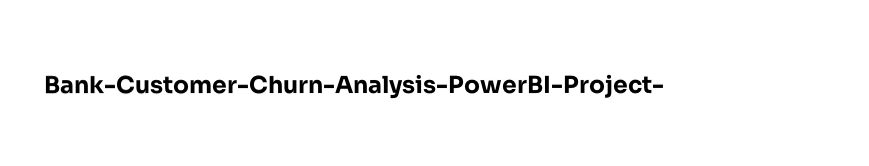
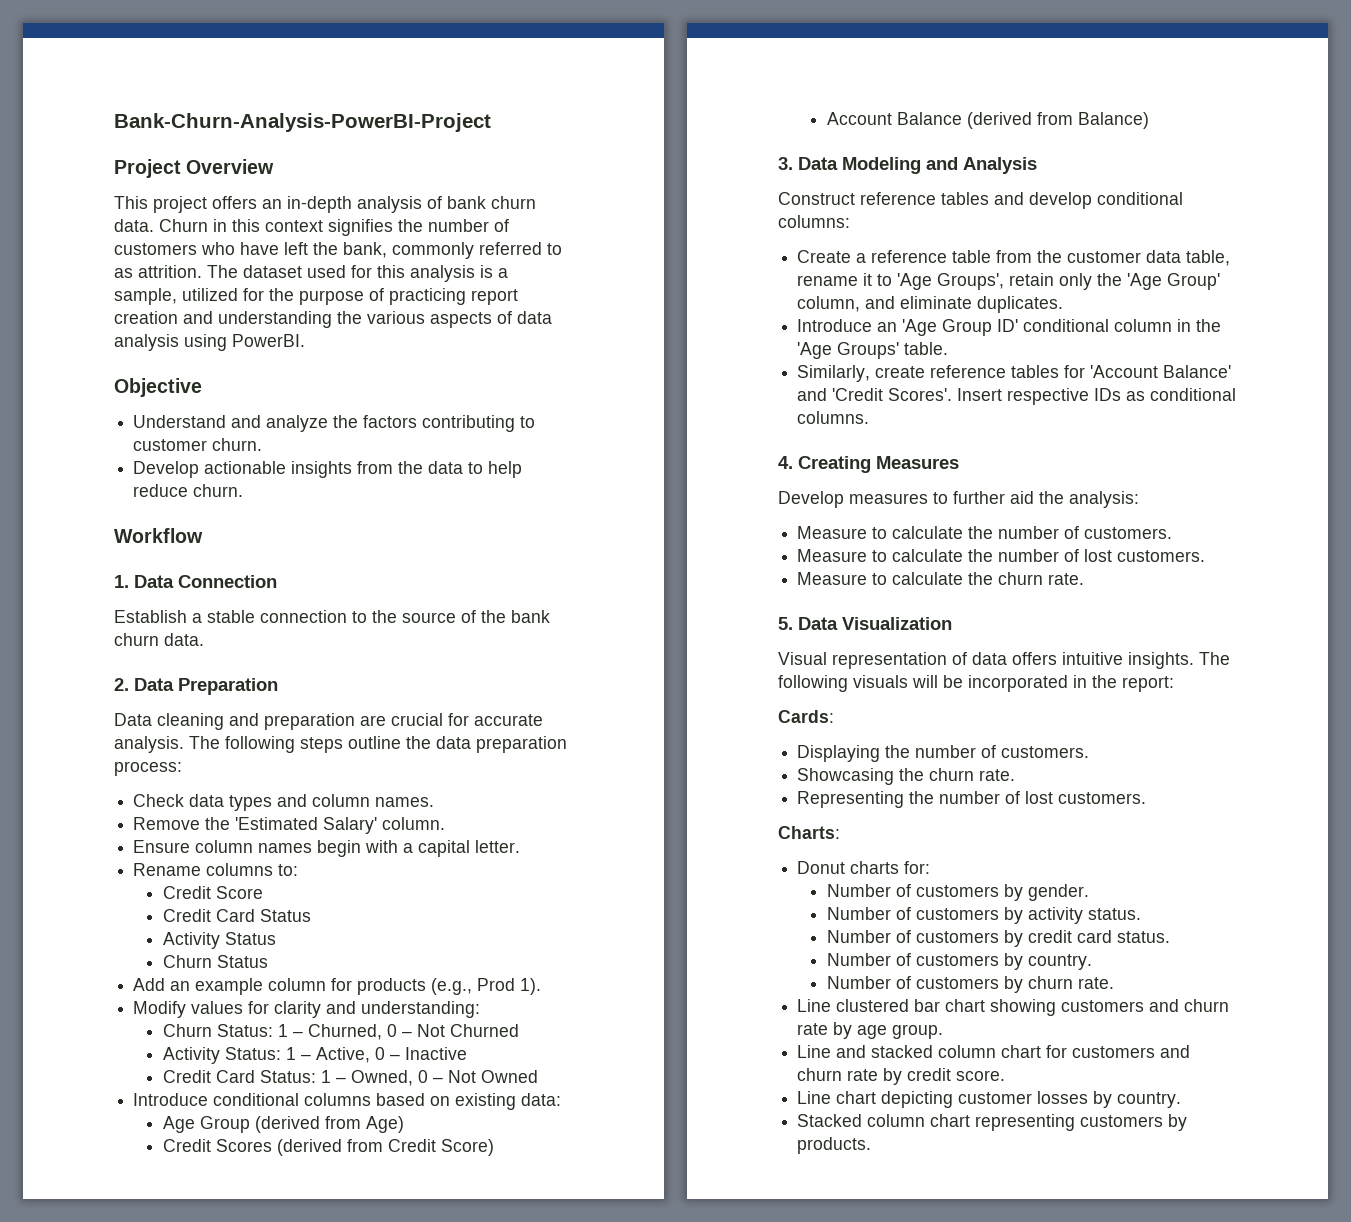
[43,73,665,100] Bank-Customer-Churn-Analysis-PowerBI-Project- -> [114,113,491,132] [114,159,275,178] [114,196,536,213] [114,219,509,236] [114,242,562,259] [114,265,508,282] [114,288,518,305] [114,311,552,328] [114,334,305,351] [114,378,202,397] [133,415,536,432] [133,438,263,451] [133,461,523,478] [133,484,244,497] [114,528,203,543] [114,575,277,588] [114,610,550,623] [114,633,204,646] [114,678,278,695] [114,713,543,730] [114,736,567,753] [114,761,182,776] [133,794,435,811] [133,817,446,834] [133,840,521,857] [133,863,299,876] [162,886,263,899] [162,909,311,922] [162,932,276,949] [162,955,268,968] [133,978,542,995] [133,1001,481,1018] [162,1024,519,1040] [162,1047,467,1064] [162,1070,538,1086] [133,1093,562,1110] [162,1116,404,1133] [162,1139,494,1156] [826,112,1149,129] [778,157,1037,174] [778,192,1183,209] [778,215,850,228] [797,250,1231,266] [797,273,1221,290] [797,296,1064,313] [797,319,1222,336] [797,342,949,359] [797,365,1232,382] [797,388,1237,405] [797,411,870,424] [778,456,959,473] [778,491,1139,508] [797,526,1173,539] [797,549,1206,562] [797,572,1085,585] [778,617,952,630] [778,652,1230,669] [778,675,1174,692] [778,710,834,723] [797,745,1090,762] [797,768,1016,785] [797,791,1147,808] [778,826,840,839] [797,861,931,874] [826,884,1089,901] [826,907,1141,924] [826,930,1170,947] [826,953,1092,970] [826,976,1114,993] [797,999,1230,1016] [797,1022,944,1039] [797,1045,1191,1058] [797,1068,1006,1085] [797,1091,1182,1108] [797,1114,1188,1131] [797,1137,872,1154] Bank-Churn-Analysis-PowerBI-Project // Project Overview // This project offers an in-depth analysis of bank churn data. Churn in this context signifies the number of customers who have left the bank, commonly referred to as attrition. The dataset used for this analysis is a sample, utilized for the purpose of practicing report creation and understanding the various aspects of data analysis using PowerBI. // Objective // Understand and analyze the factors contributing to customer churn. // Develop actionable insights from the data to help reduce churn. // Workflow // 1. Data Connection // Establish a stable connection to the source of the bank churn data. // 2. Data Preparation // Data cleaning and preparation are crucial for accurate analysis. The following steps outline the data preparation process: // Check data types and column names. // Remove the 'Estimated Salary' column. // Ensure column names begin with a capital letter. // Rename columns to: // Credit Score // Credit Card Status // Activity Status // Churn Status // Add an example column for products (e.g., Prod 1). // Modify values for clarity and understanding: // Churn Status: 1 – Churned, 0 – Not Churned // Activity Status: 1 – Active, 0 – Inactive // Credit Card Status: 1 – Owned, 0 – Not Owned // Introduce conditional columns based on existing data: // Age Group (derived from Age) // Credit Scores (derived from Credit Score) // Account Balance (derived from Balance) // 3. Data Modeling and Analysis // Construct reference tables and develop conditional columns: // Create a reference table from the customer data table, rename it to 'Age Groups', retain only the 'Age Group' column, and eliminate duplicates. // Introduce an 'Age Group ID' conditional column in the 'Age Groups' table. // Similarly, create reference tables for 'Account Balance' and 'Credit Scores'. Insert respective IDs as conditional columns. // 4. Creating Measures // Develop measures to further aid the analysis: // Measure to calculate the number of customers. // Measure to calculate the number of lost customers. // Measure to calculate the churn rate. // 5. Data Visualization // Visual representation of data offers intuitive insights. The following visuals will be incorporated in the report: // Cards: // Displaying the number of customers. // Showcasing the churn rate. // Representing the number of lost customers. // Charts: // Donut charts for: // Number of customers by gender. // Number of customers by activity status. // Number of customers by credit card status. // Number of customers by country. // Number of customers by churn rate. // Line clustered bar chart showing customers and churn rate by age group. // Line and stacked column chart for customers and churn rate by credit score. // Line chart depicting customer losses by country. // Stacked column chart representing customers by products.

